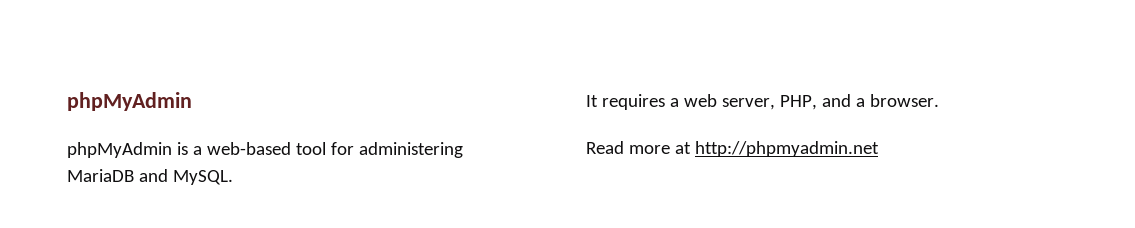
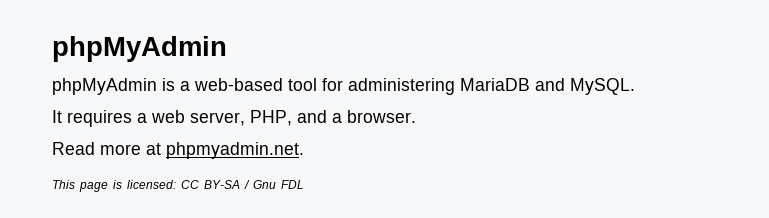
[694,141,879,157] http://phpmyadmin.net -> [166,142,304,159] [52,180,304,192] phpmyadmin.net. // This page is licensed: CC BY-SA / Gnu FDL

